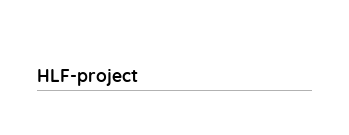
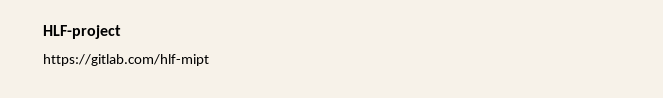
(138, 77) none -> [43,54,209,66] // https://gitlab.com/hlf-mipt

